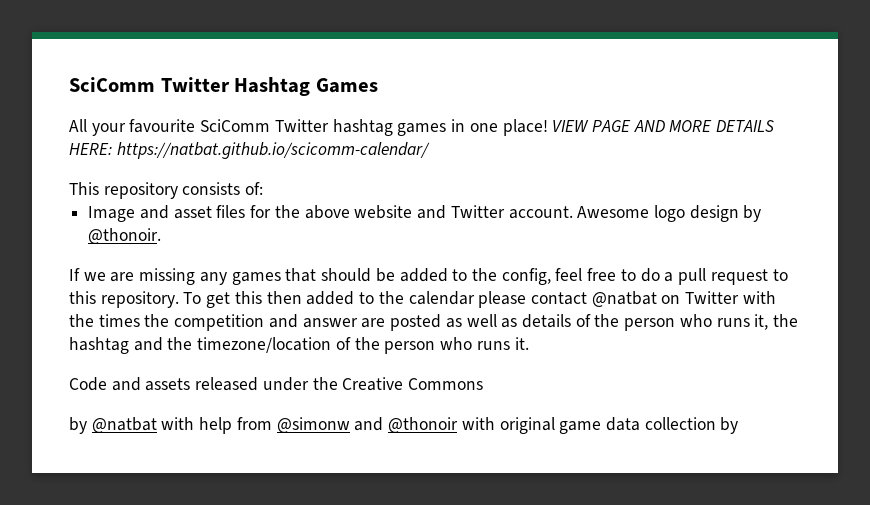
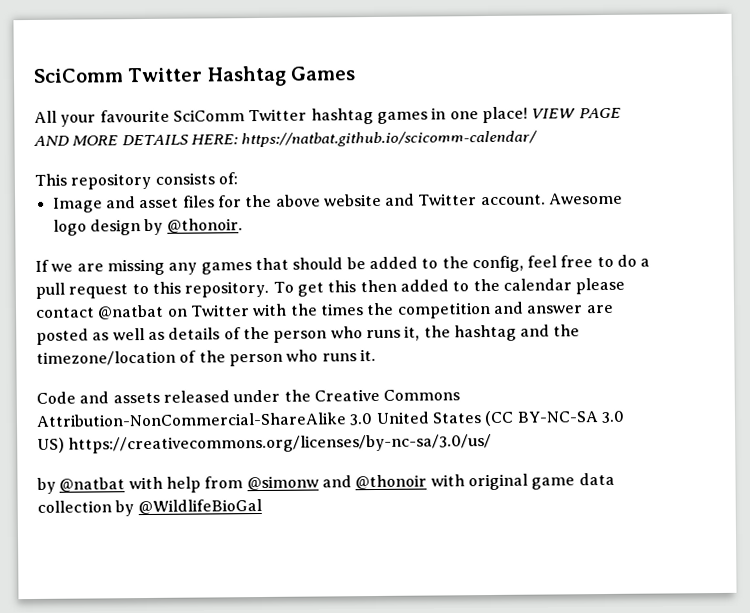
(484, 384) none -> [36,410,625,427] [37,433,493,454] Attribution-NonCommercial-ShareAlike 3.0 United States (CC BY-NC-SA 3.0 US) https://creativecommons.org/licenses/by-nc-sa/3.0/us/
(739, 425) none -> [137,498,262,515] @WildlifeBioGal

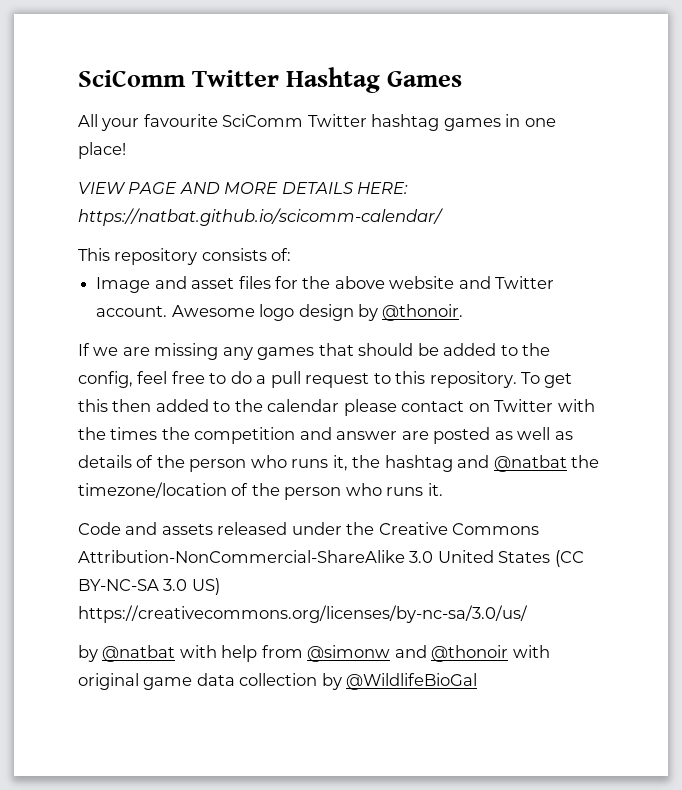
(528, 115) none -> (126, 150) //
[97,304,165,320] @natbat -> (465, 406) none
(551, 330) none -> [493,455,567,472] @natbat

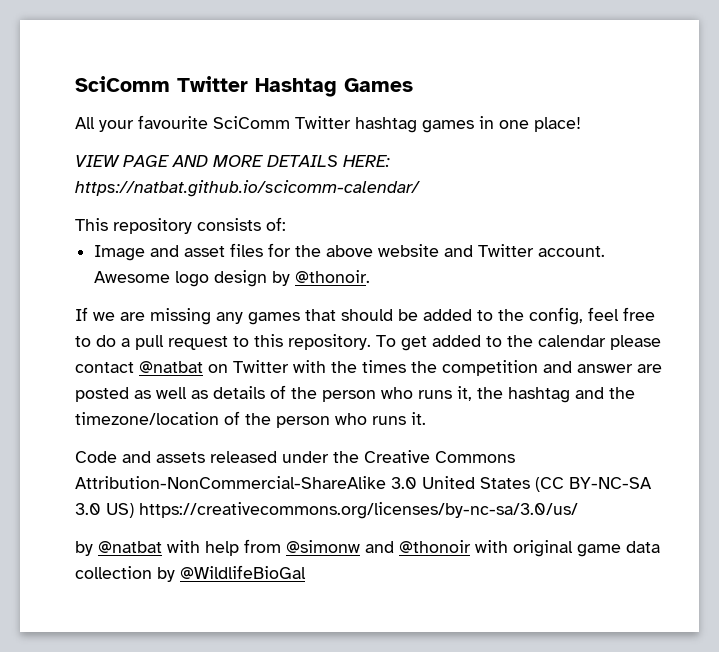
[78,399,152,412] this then -> (427, 343) none
(465, 406) none -> [139,361,203,373] @natbat
[493,455,567,472] @natbat -> (604, 393) none

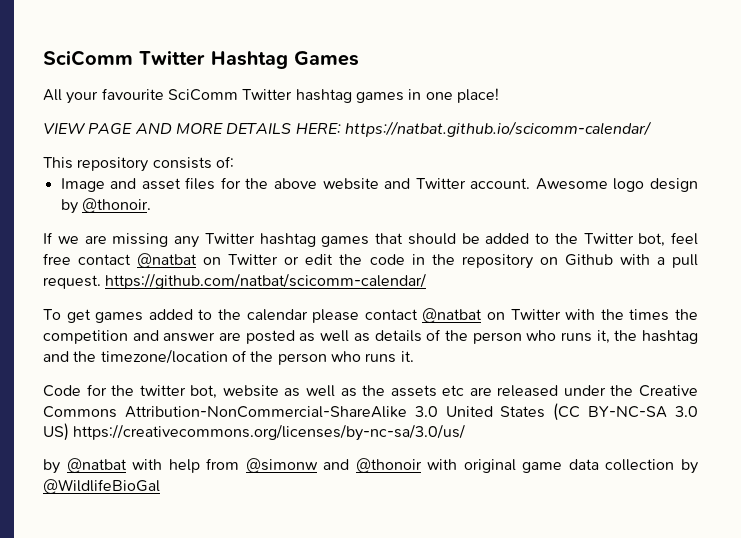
(243, 318) none -> [204,233,316,247] Twitter hashtag
[529,307,655,325] [75,334,371,350] config, feel free to do a pull request to this repository. -> [583,232,698,247] [43,253,698,269] [43,273,427,289] Twitter bot, feel free contact @natbat on Twitter or edit the code in the repository on Github with a pull request. https://github.com/natbat/scicomm-calendar/ //
(427, 343) none -> [95,312,144,323] games
[122,451,205,463] and assets -> [86,384,492,399] for the twitter bot, website as well as the assets etc are

